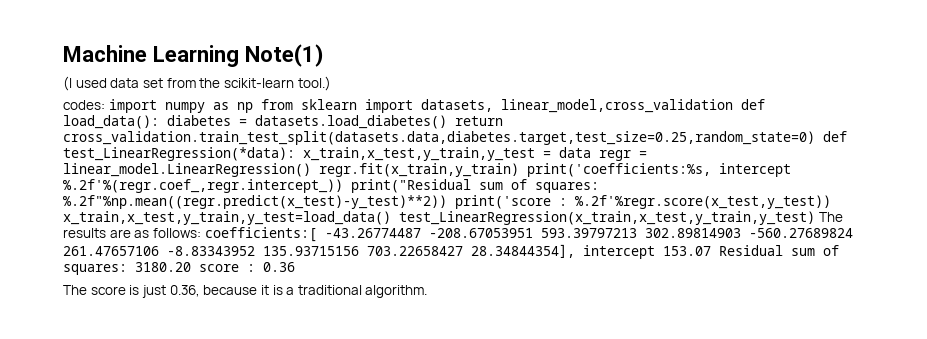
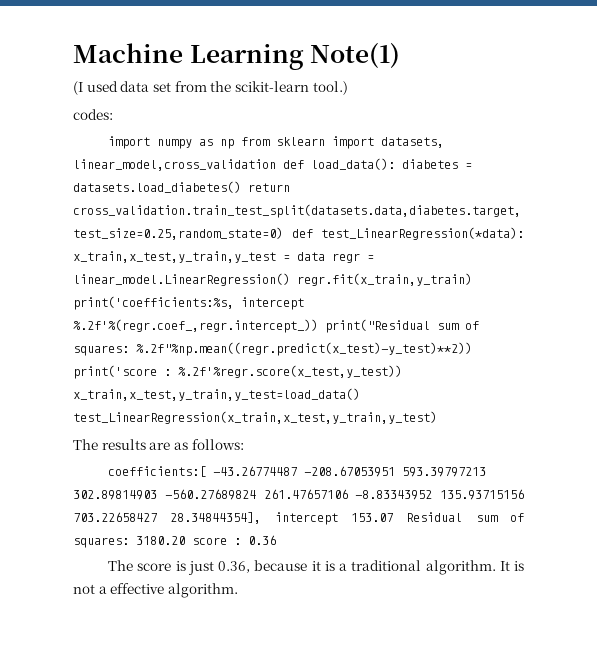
(105, 105) none -> (113, 114) //
(815, 218) none -> (437, 417) //
(201, 233) none -> (244, 444) //
(428, 291) none -> [499,561,525,571] [73,583,238,598] It is not a effective algorithm.

